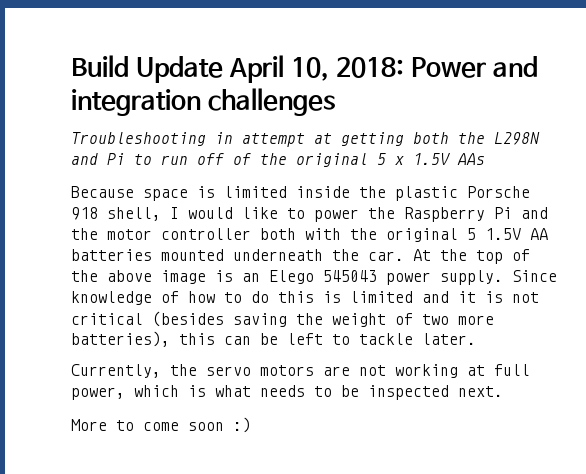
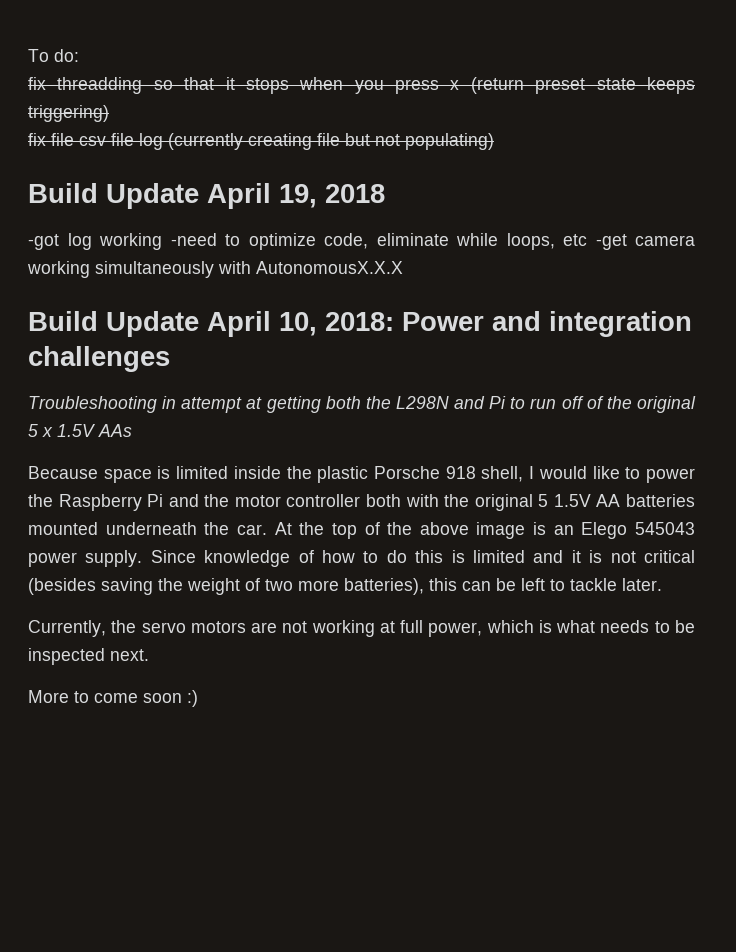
(71, 66) none -> [28,49,79,62] [28,77,695,94] [28,105,109,122] [28,133,494,150] [28,183,385,209] [28,233,695,250] [27,261,403,278] To do: // fix threadding so that it stops when you press x (return preset state keeps triggering) // fix file csv file log (currently creating file but not populating) // Build Update April 19, 2018 // -got log working -need to optimize code, eliminate while loops, etc -get camera working simultaneously with AutonomousX.X.X //

